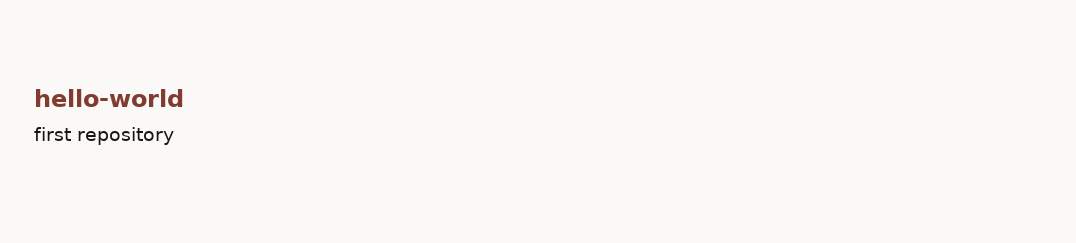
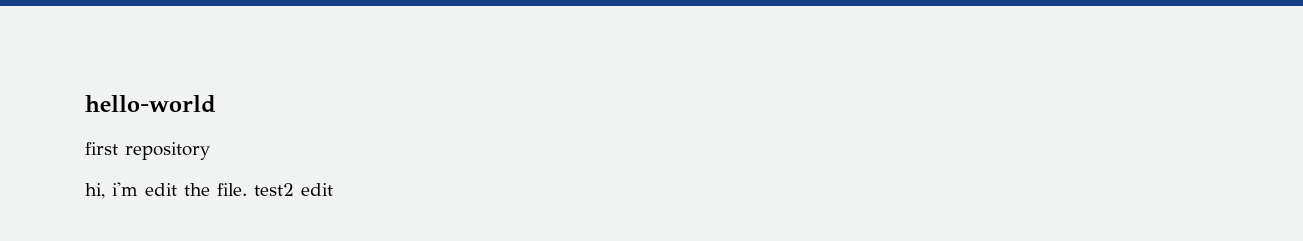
(174, 136) none -> [85,182,333,199] // hi, i'm edit the file. test2 edit

